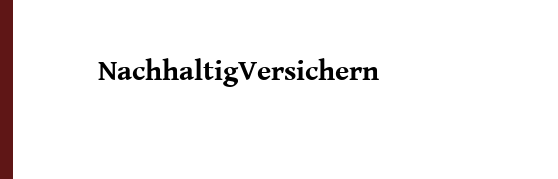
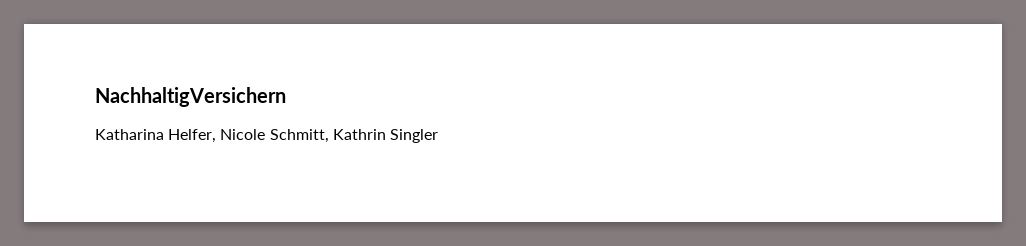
(379, 72) none -> [95,129,438,143] // Katharina Helfer, Nicole Schmitt, Kathrin Singler

